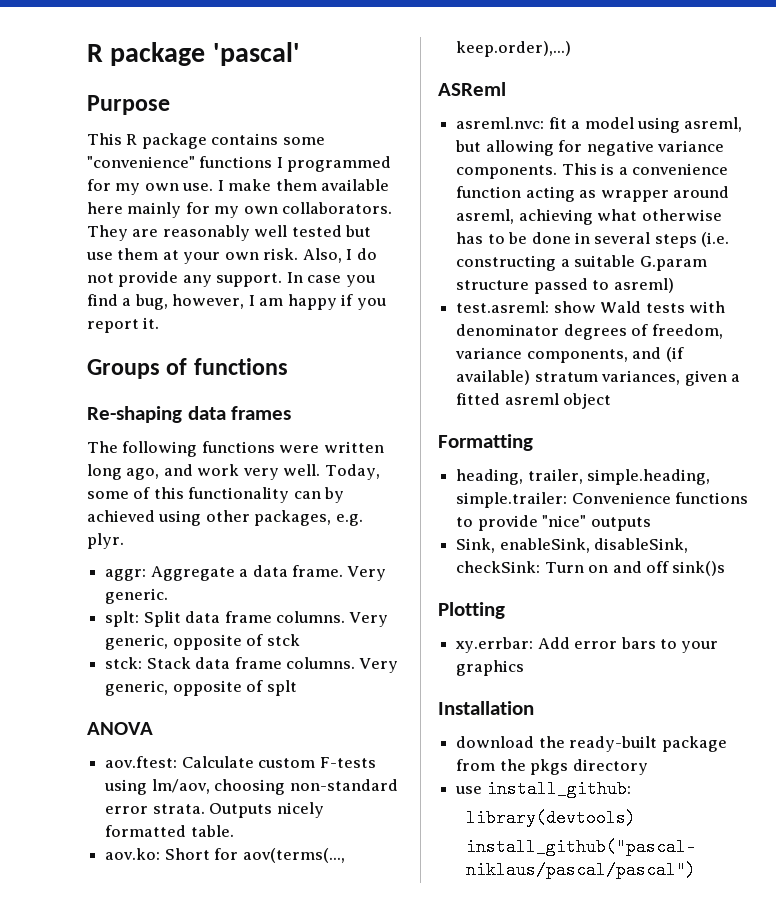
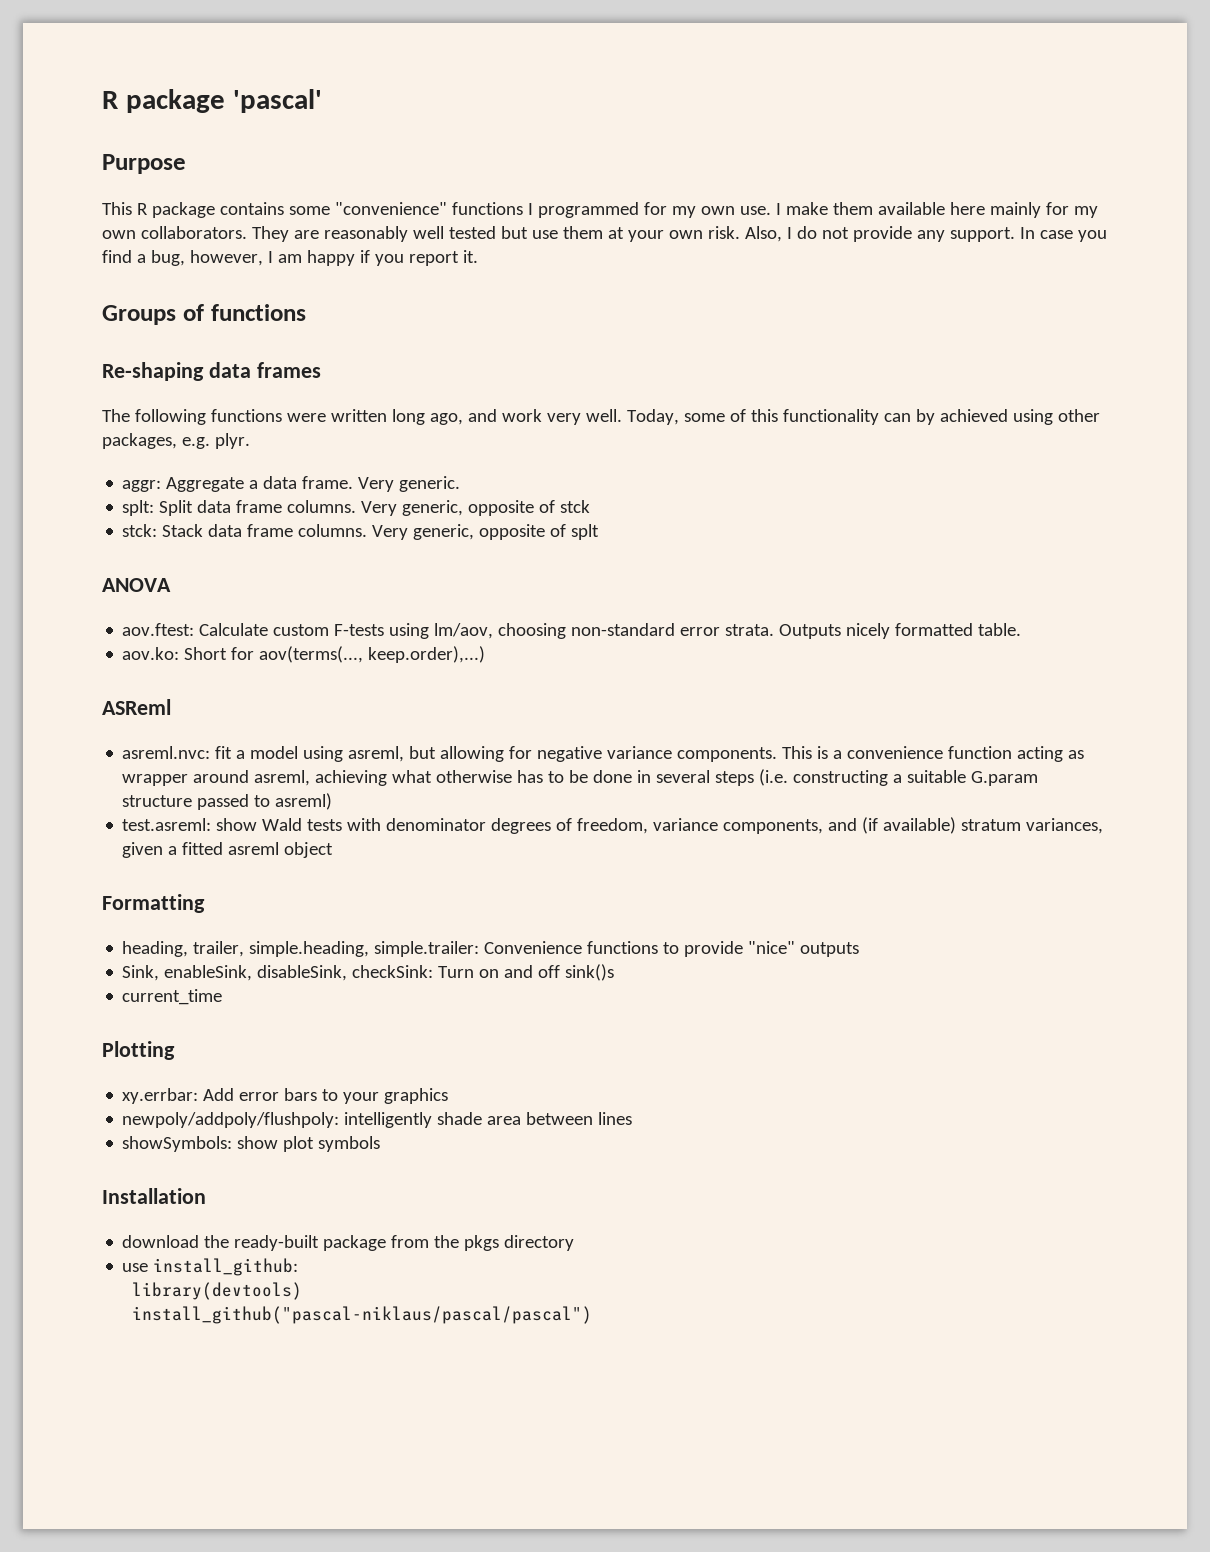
(726, 568) none -> [122,989,223,1005] // current_time
(525, 668) none -> [122,1112,633,1128] [122,1136,381,1152] // newpoly/addpoly/flushpoly: intelligently shade area between lines // showSymbols: show plot symbols

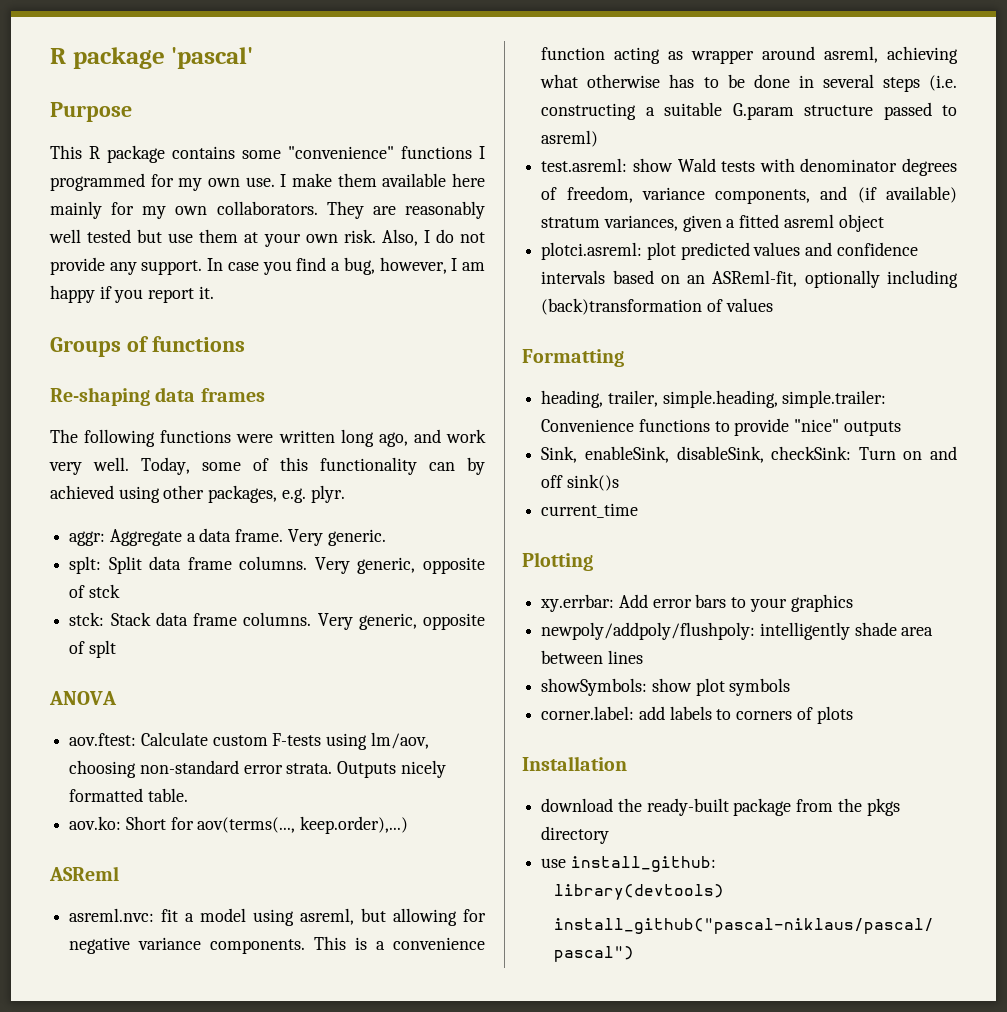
(334, 850) none -> [541,242,918,260] [541,270,959,288] [541,298,773,315] // plotci.asreml: plot predicted values and confidence intervals based on an ASReml-fit, optionally including (back)transformation of values
(381, 1144) none -> [541,706,853,724] // corner.label: add labels to corners of plots

